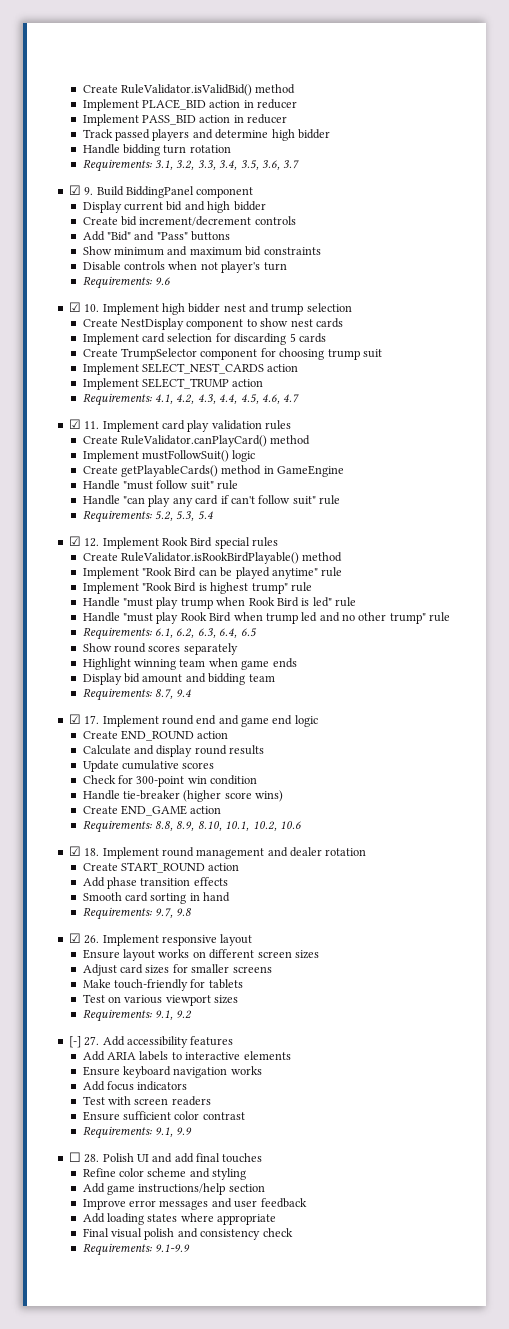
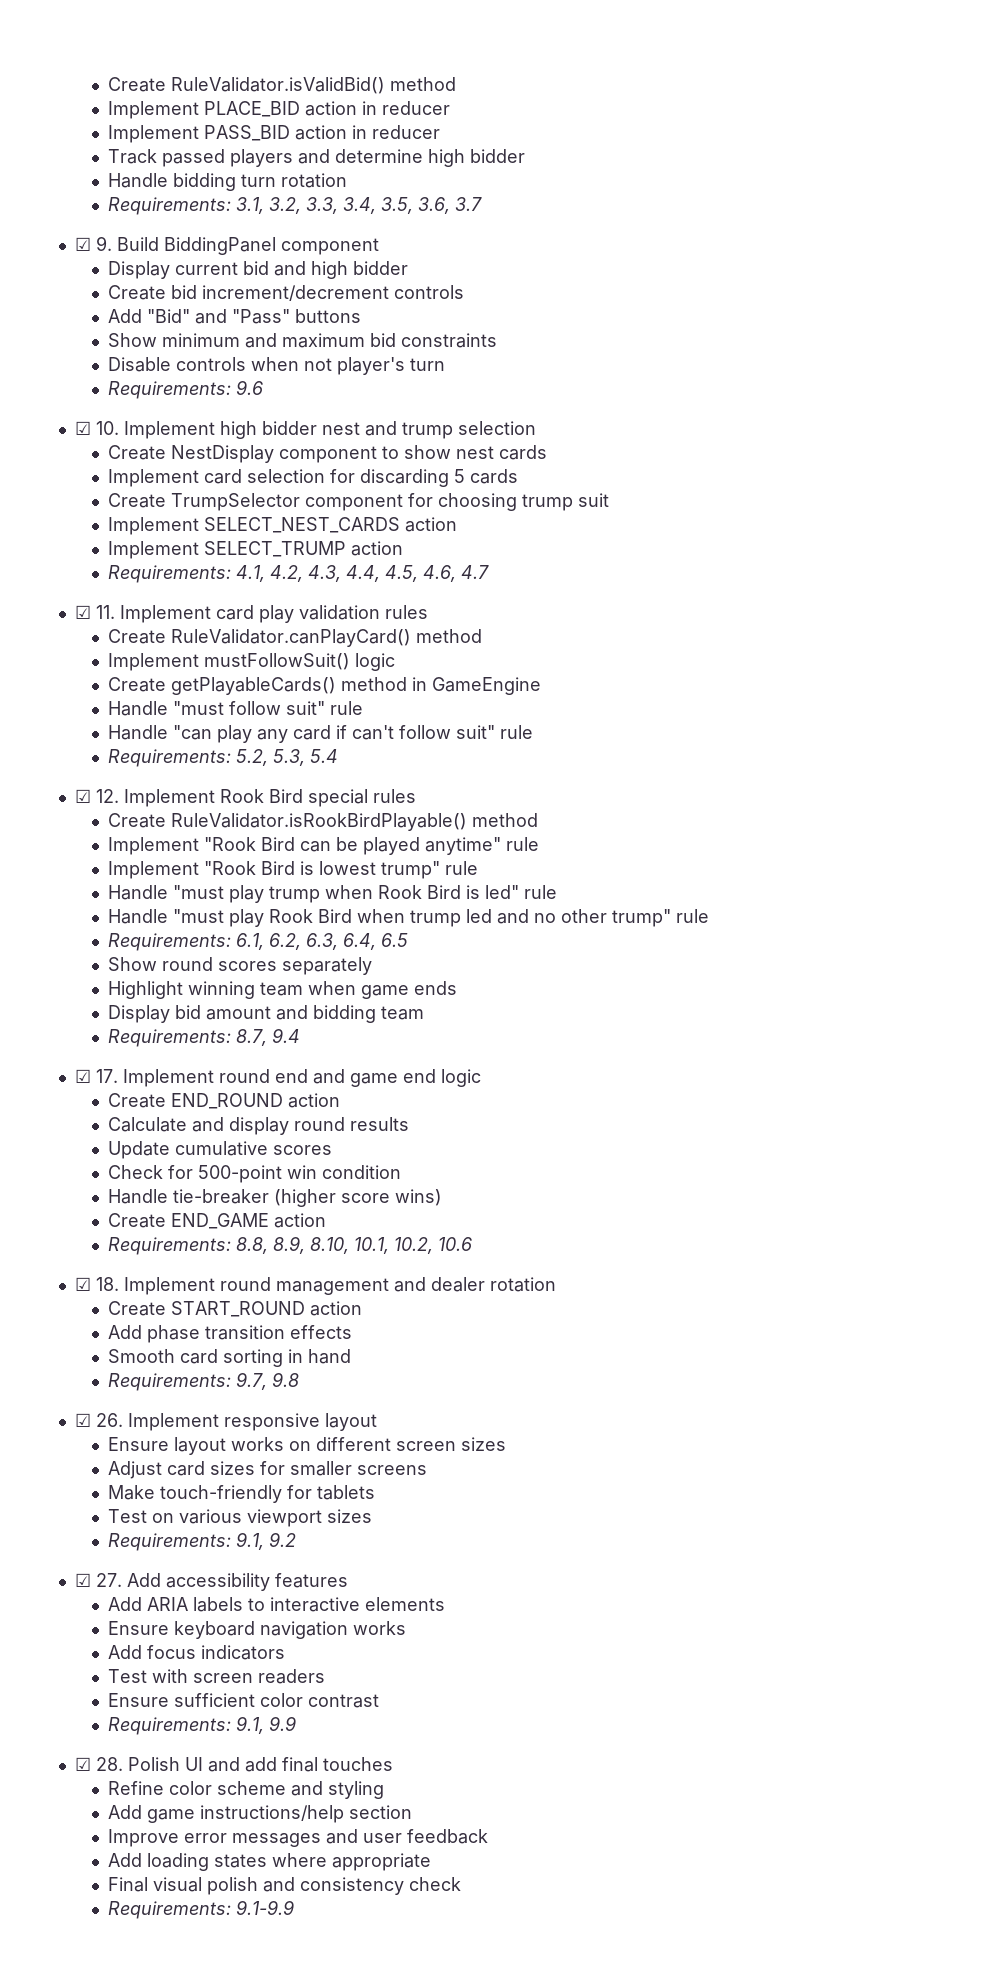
[210,582,249,594] highest -> [318,861,376,875] lowest
[136,776,185,787] 300-point -> [197,1165,282,1183] 500-point
[68,1036,81,1048] [-] -> [74,1573,91,1587] ☑
[68,1152,81,1162] ☐ -> [74,1757,91,1771] ☑

